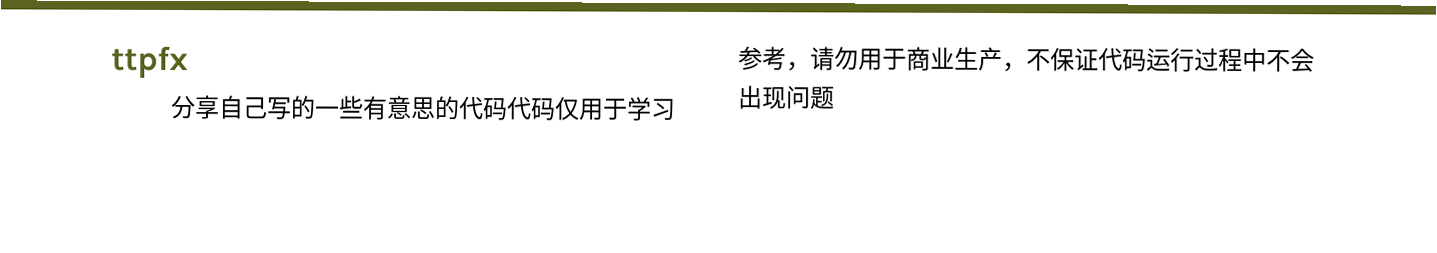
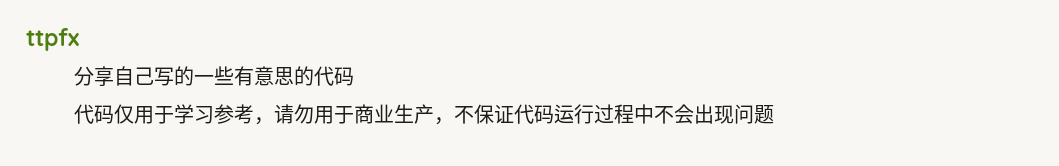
(509, 109) none -> (355, 76) //

